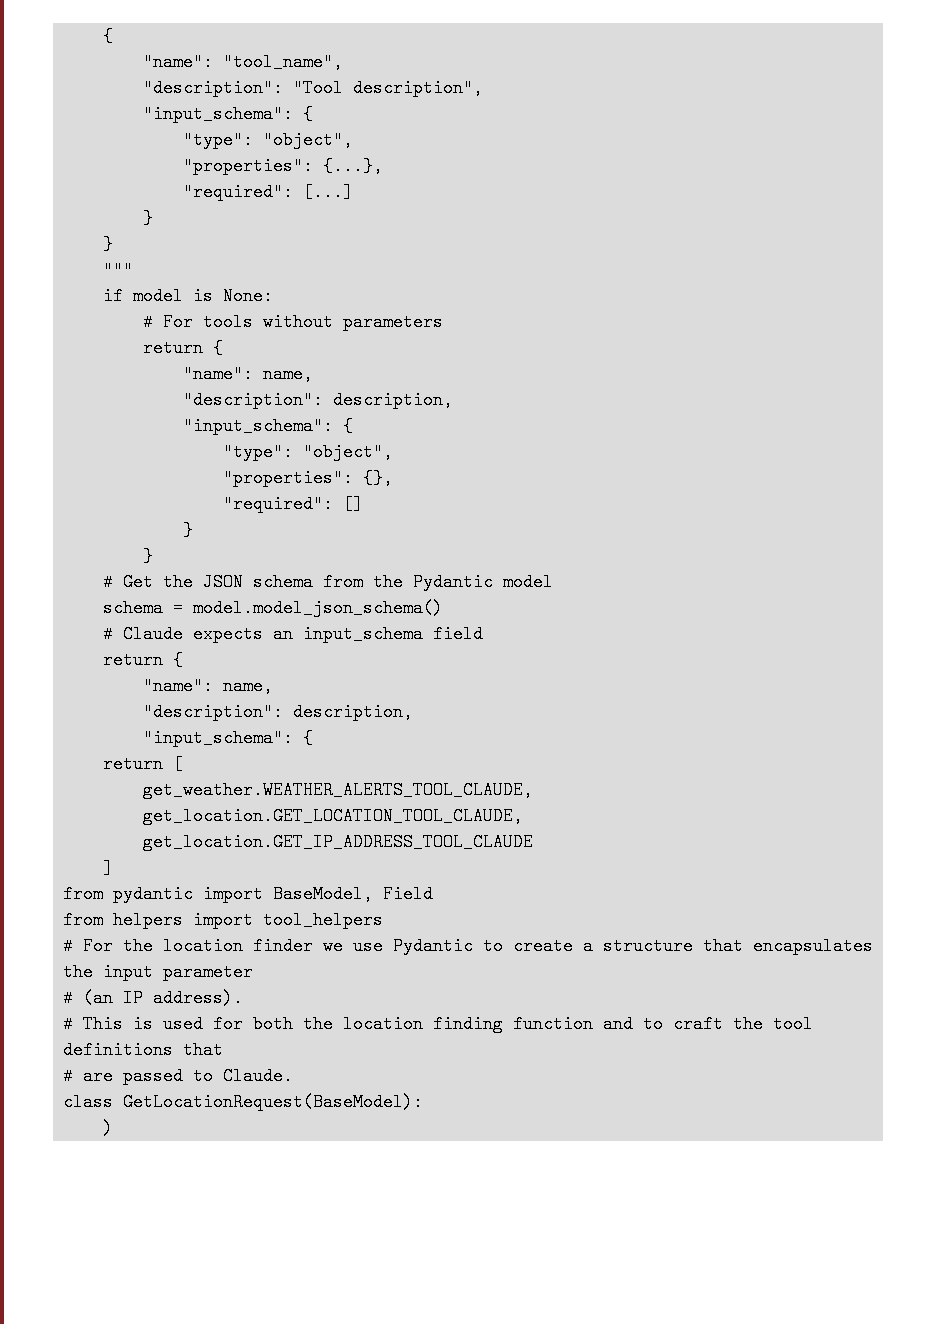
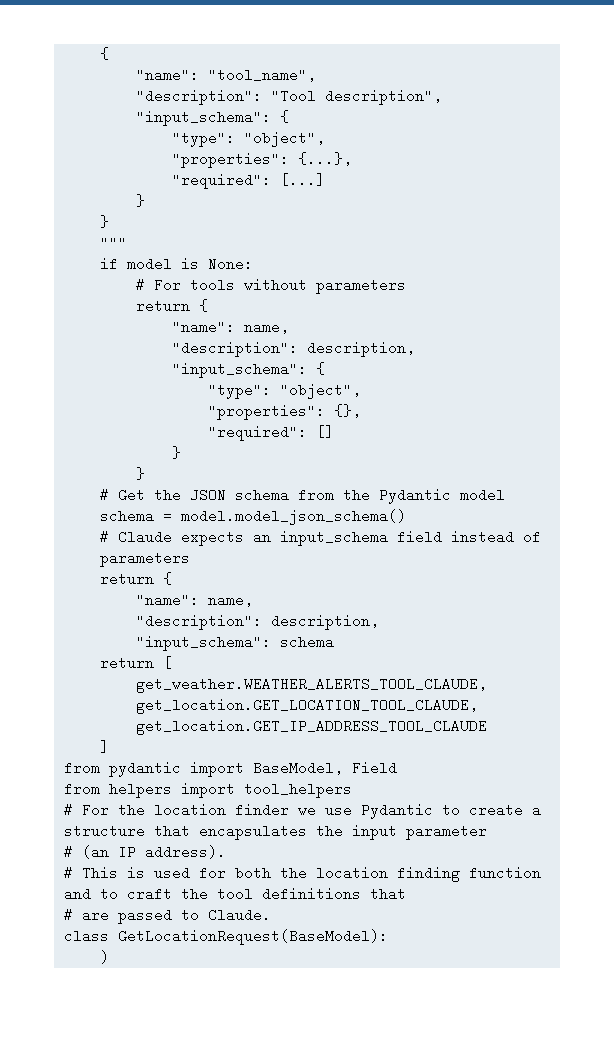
[102,651,183,669] [142,677,273,695] [142,703,413,721] [142,729,313,747] // return { // "name": name, // "description": description, // "input_schema": { -> [450,530,541,544] [99,551,190,567] [99,572,172,586] [135,593,253,607] [135,614,379,630] [135,635,334,651] instead of parameters // return { // "name": name, // "description": description, // "input_schema": schema

